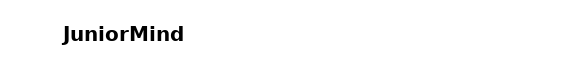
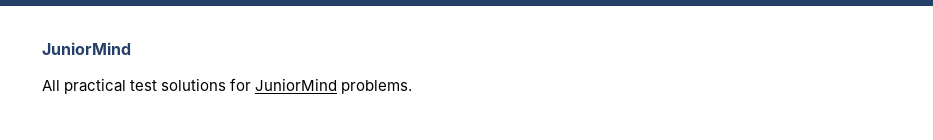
[61,26,184,45] JuniorMind -> [42,42,131,55] [42,78,413,94] JuniorMind // All practical test solutions for JuniorMind problems.

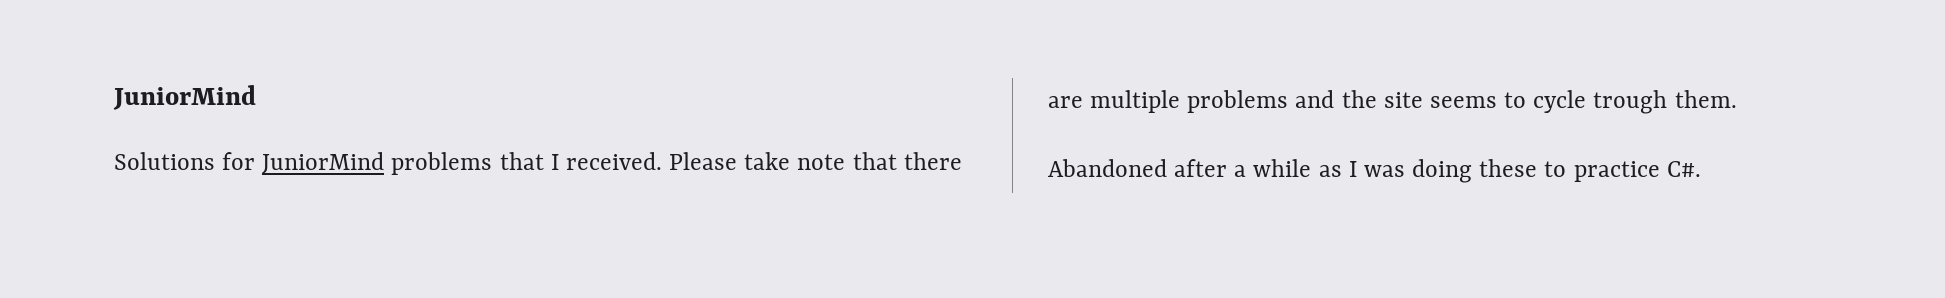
[42,78,413,94] All practical test solutions for JuniorMind problems. -> [114,152,962,175] [1048,90,1737,114] [1048,159,1701,183] Solutions for JuniorMind problems that I received. Please take note that there are multiple problems and the site seems to cycle trough them. // Abandoned after a while as I was doing these to practice C#.

